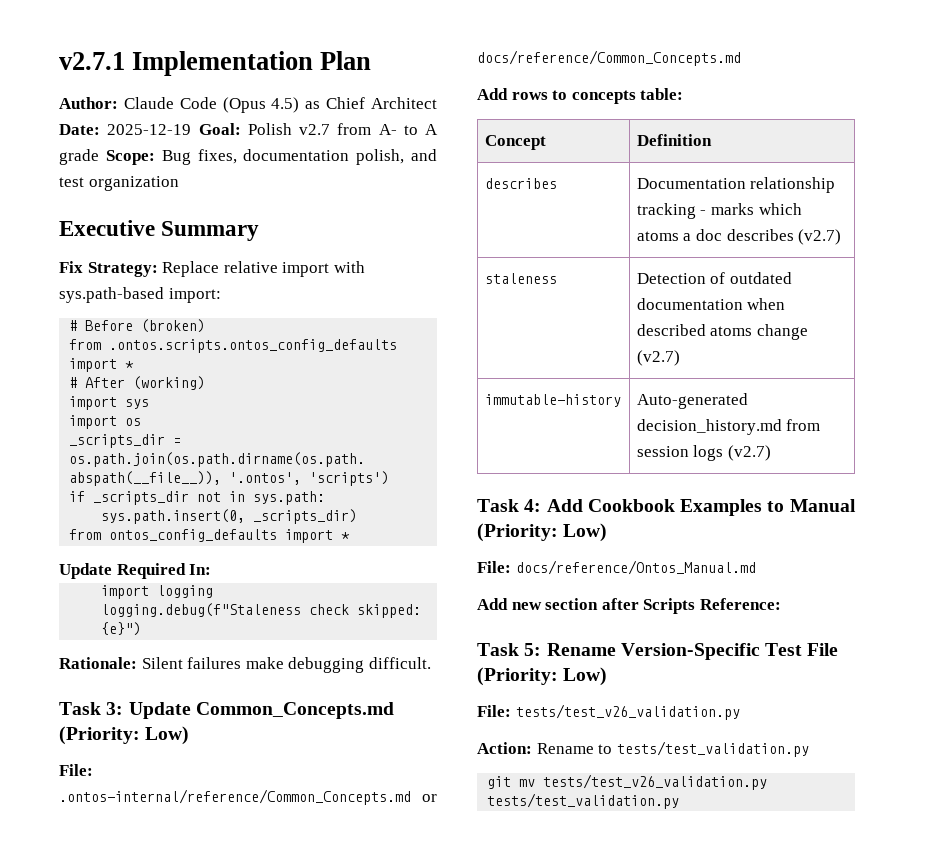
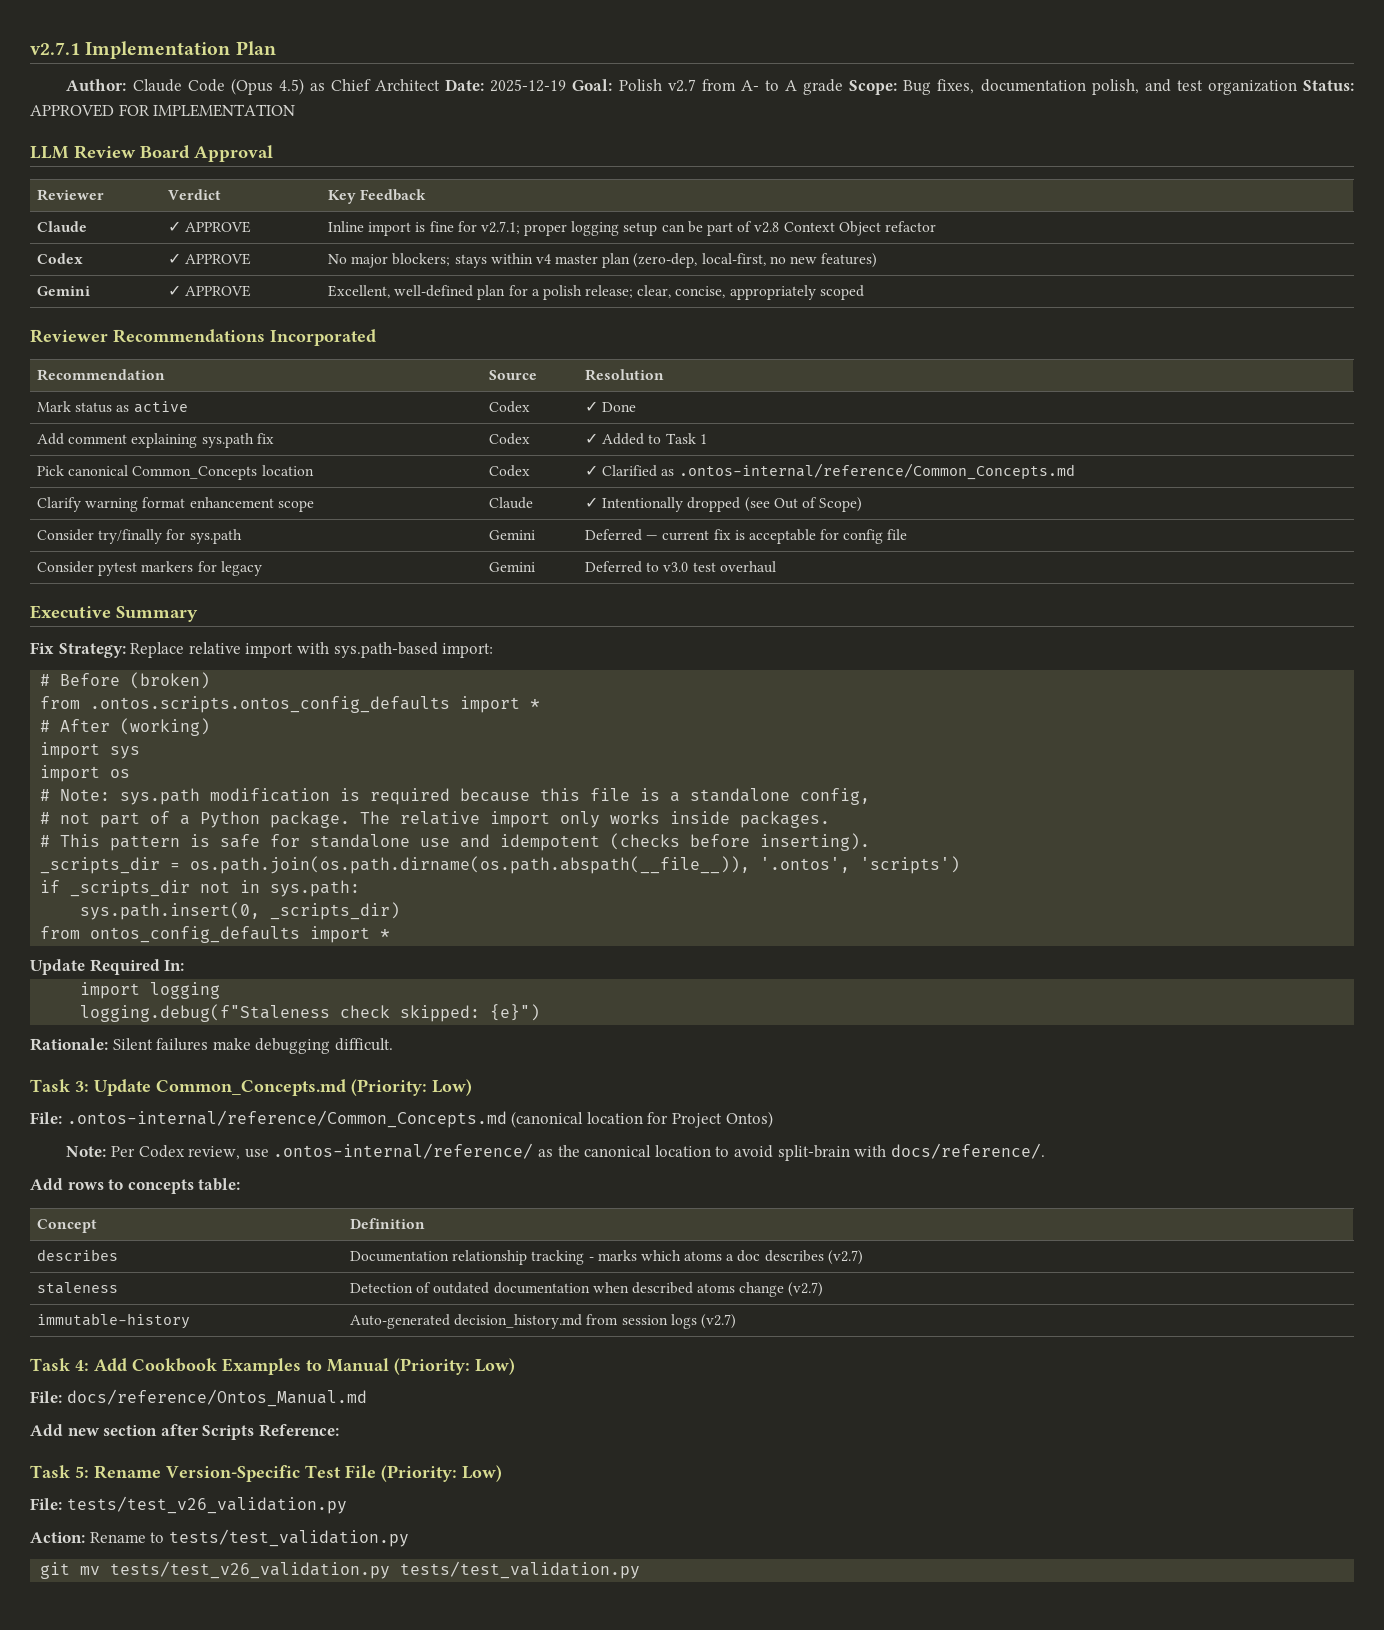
(179, 183) none -> [1302,80,1354,91] [30,104,296,117] [30,145,273,162] [37,189,105,201] [168,189,222,200] [328,189,427,204] [37,221,88,232] [168,221,252,233] [328,221,936,236] [37,253,84,264] [168,253,252,265] [328,253,878,268] [37,286,91,296] [168,285,252,297] [328,285,864,300] [30,329,376,346] [37,369,166,381] [489,370,538,380] [585,369,665,381] [37,401,188,413] [489,401,531,413] [585,401,637,412] [37,433,274,448] [489,433,531,445] [585,433,707,445] [37,465,314,480] [489,465,531,477] [585,463,1075,480] [37,497,314,512] [489,497,534,509] [585,497,863,512] [37,529,242,544] [489,530,536,540] [585,529,908,544] [37,561,262,576] [489,562,536,572] [585,561,776,573] Status: APPROVED FOR IMPLEMENTATION // LLM Review Board Approval // Reviewer | Verdict | Key Feedback // Claude | ✓ APPROVE | Inline import is fine for v2.7.1; proper logging setup can be part of v2.8 Context Object refactor // Codex | ✓ APPROVE | No major blockers; stays within v4 master plan (zero-dep, local-first, no new features) // Gemini | ✓ APPROVE | Excellent, well-defined plan for a polish release; clear, concise, appropriately scoped // Reviewer Recommendations Incorporated // Recommendation | Source | Resolution // Mark status as active | Codex | ✓ Done // Add comment explaining sys.path fix | Codex | ✓ Added to Task 1 // Pick canonical Common_Concepts location | Codex | ✓ Clarified as .ontos-internal/reference/Common_Concepts.md // Clarify warning format enhancement scope | Claude | ✓ Intentionally dropped (see Out of Scope) // Consider try/finally for sys.path | Gemini | Deferred — current fix is acceptable for config file // Consider pytest markers for legacy | Gemini | Deferred to v3.0 test overhaul
(142, 422) none -> [40,788,871,805] [40,811,831,828] [40,833,871,851] // # Note: sys.path modification is required because this file is a standalone config, // # not part of a Python package. The relative import only works inside packages. // # This pattern is safe for standalone use and idempotent (checks before inserting).
[422,794,437,802] [477,50,741,66] or docs/reference/Common_Concepts.md -> [511,1111,773,1128] [66,1143,1045,1161] (canonical location for Project Ontos) // Note: Per Codex review, use .ontos-internal/reference/ as the canonical location to avoid split-brain with docs/reference/.

